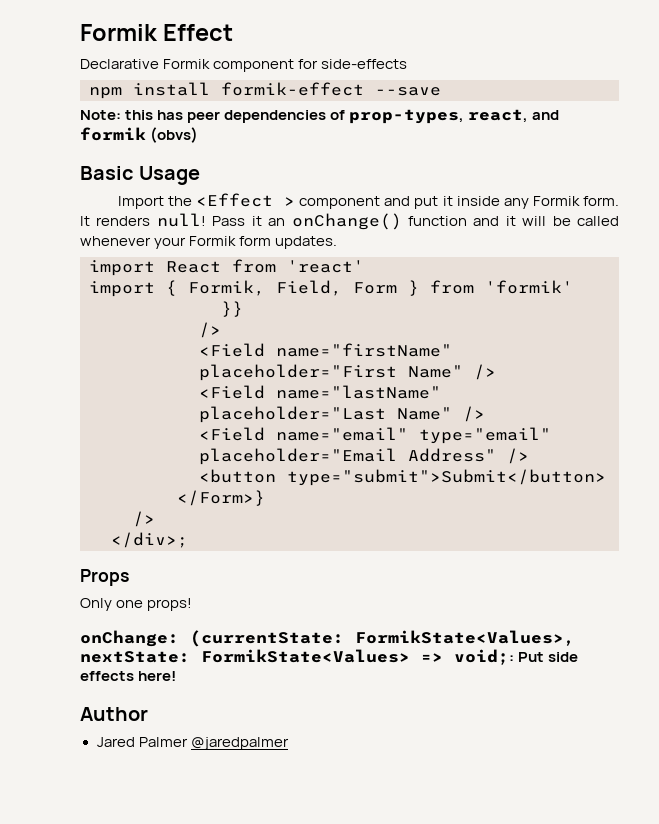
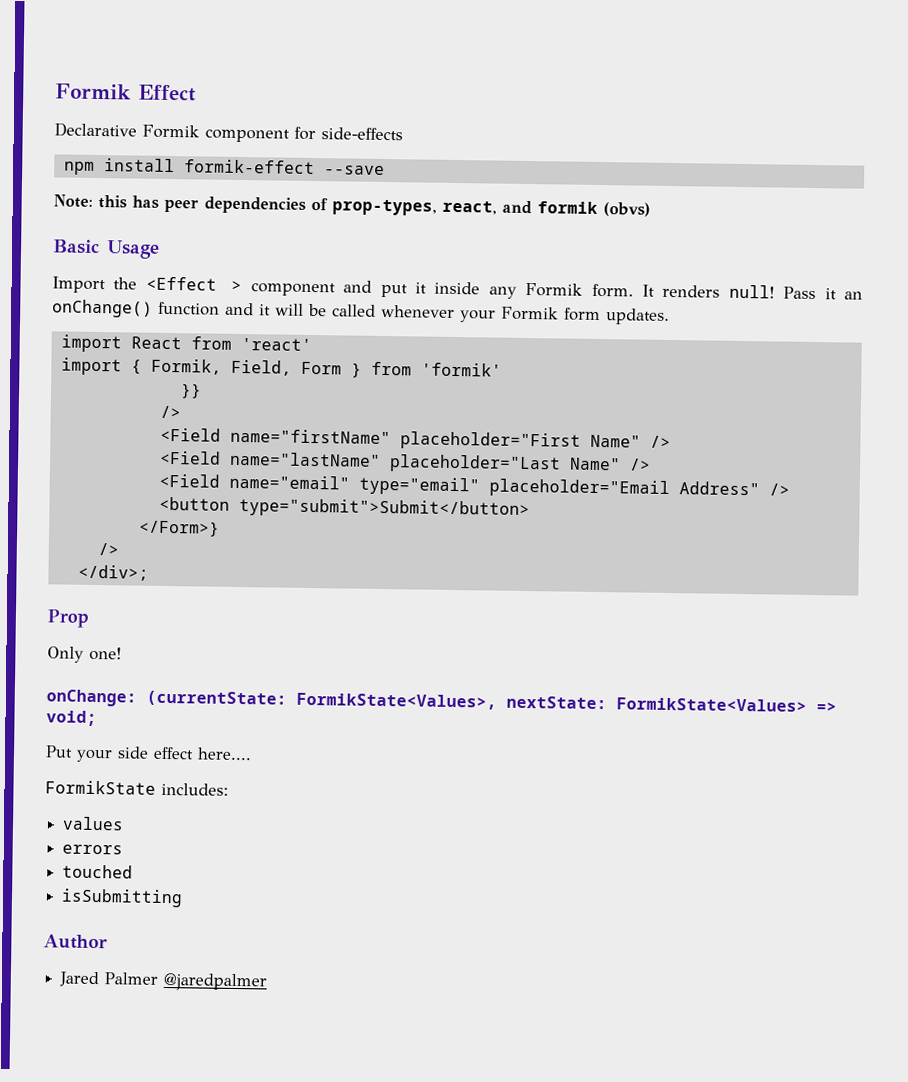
[80,569,129,586] Props -> [47,609,90,628] Prop
[116,598,193,611] one props! -> [89,646,122,661] one!
[454,649,579,665] [80,671,177,681] void;: Put side effects here! -> [46,710,97,727] [45,745,252,763] [45,780,229,796] [62,816,125,831] [62,844,124,855] [62,864,134,879] [61,888,184,908] void; // Put your side effect here.... // FormikState includes: // values // errors // touched // isSubmitting

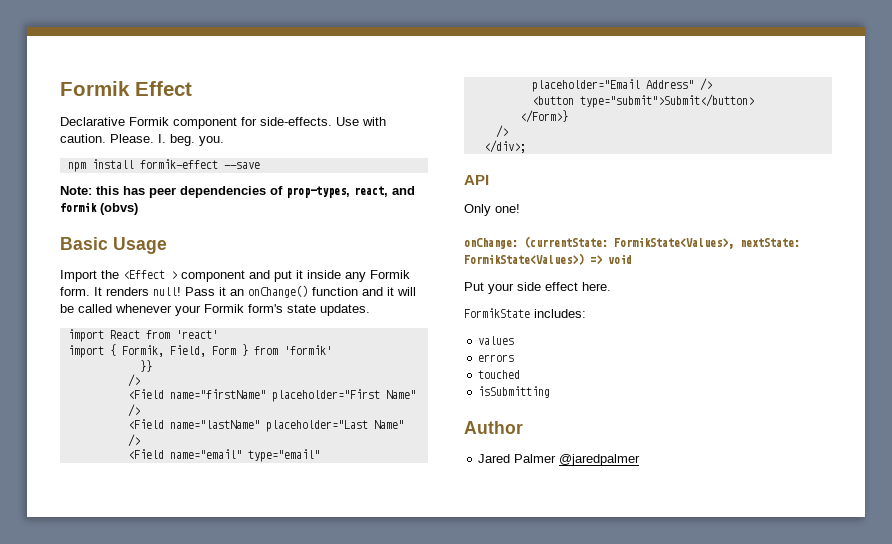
[321,127,403,141] side-effects -> [260,117,386,126] [60,134,224,146] side-effects. Use with caution. Please. I. beg. you.
[564,307,601,322] form -> [248,304,316,313] form's state
[47,609,90,628] Prop -> [464,175,489,185] API
[616,697,837,713] [46,710,97,727] FormikState<Values> => void; -> [464,253,632,265] FormikState<Values>) => void
[197,747,252,761] here.... -> [582,282,611,291] here.

